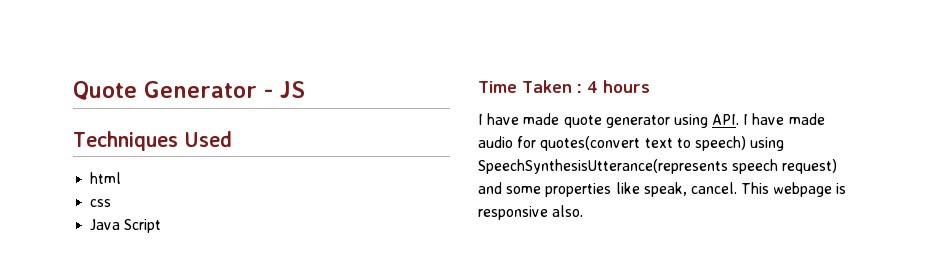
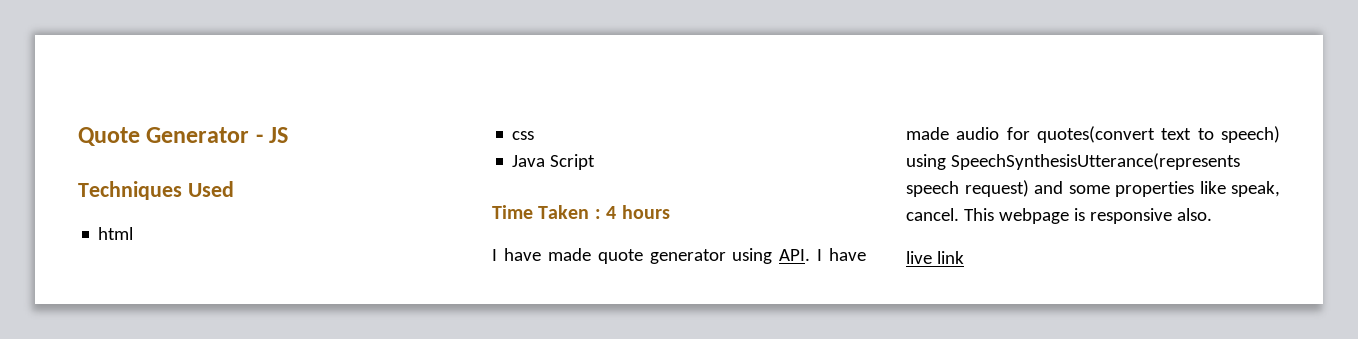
(584, 211) none -> [906,251,964,264] // live link

